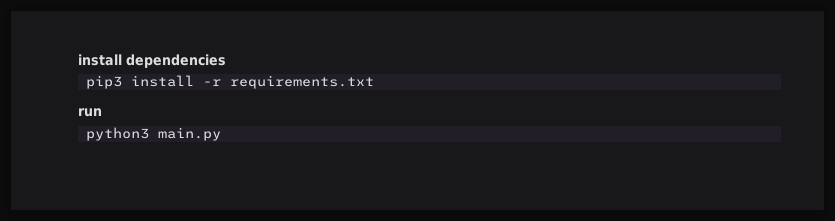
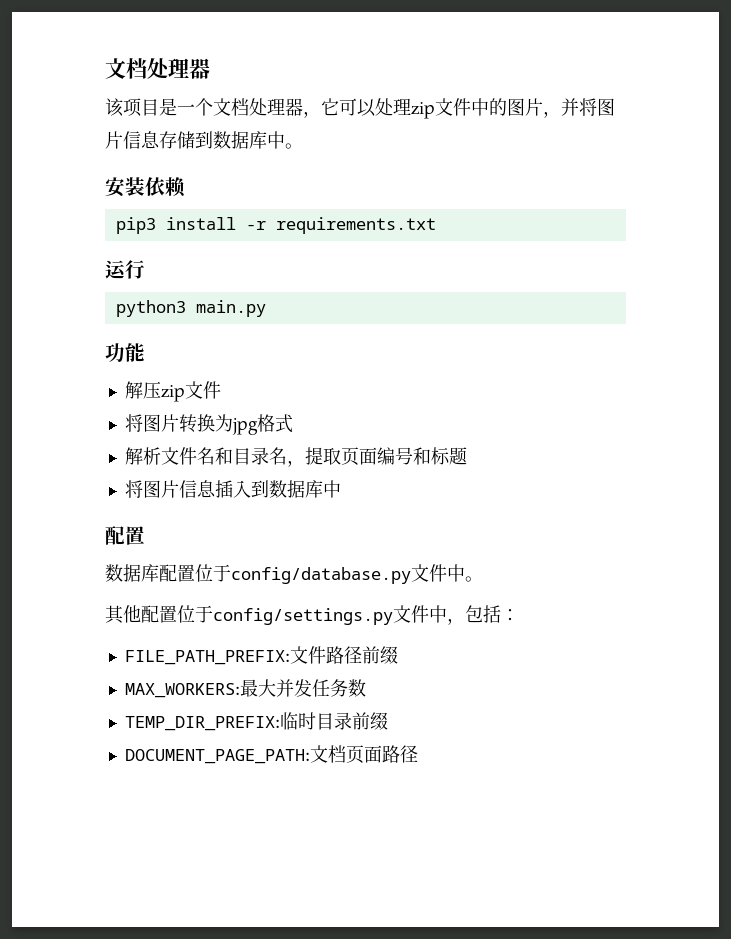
[78,54,226,68] install dependencies -> [105,58,210,79] [105,98,615,119] [105,131,303,149] [105,177,186,197] 文档处理器 // 该项目是一个文档处理器，它可以处理zip文件中的图片，并将图片信息存储到数据库中。 // 安装依赖
[78,108,102,117] run -> [105,260,145,279] 运行
(222, 134) none -> [105,343,145,362] [124,381,221,402] [124,414,293,435] [124,447,467,467] [124,480,341,498] [105,526,145,545] [105,564,483,584] [105,605,519,625] [124,646,398,665] [124,679,366,698] [124,712,388,731] [124,745,418,764] // 功能 // 解压zip文件 // 将图片转换为jpg格式 // 解析文件名和目录名，提取页面编号和标题 // 将图片信息插入到数据库中 // 配置 // 数据库配置位于config/database.py文件中。 // 其他配置位于config/settings.py文件中，包括： // FILE_PATH_PREFIX:文件路径前缀 // MAX_WORKERS:最大并发任务数 // TEMP_DIR_PREFIX:临时目录前缀 // DOCUMENT_PAGE_PATH:文档页面路径

